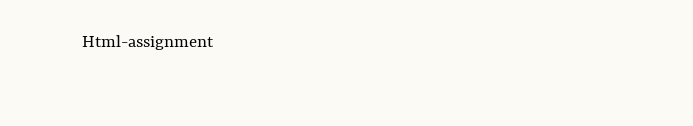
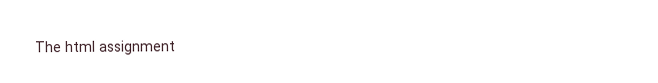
[82,35,214,50] Html-assignment -> [34,40,176,55] The html assignment

